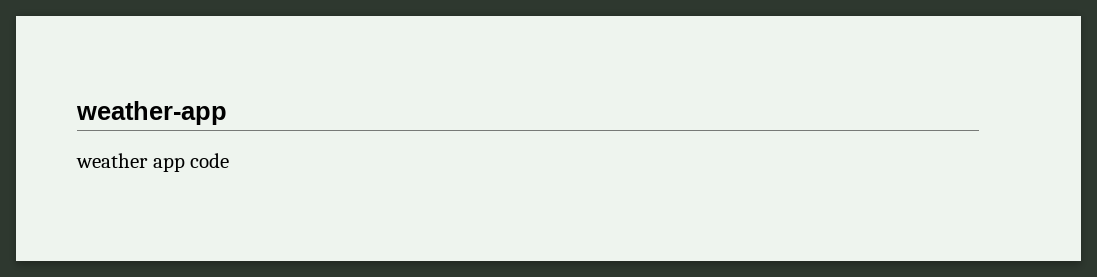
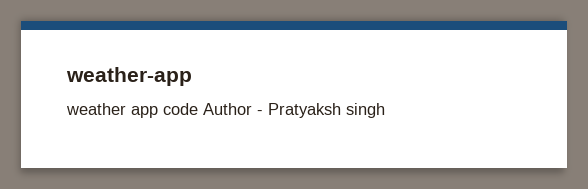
(230, 160) none -> [203,103,385,118] Author - Pratyaksh singh

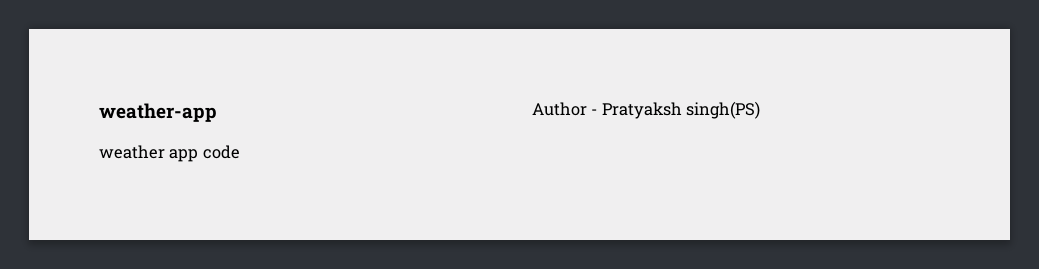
(198, 109) none -> (240, 152) //
[346,103,385,118] singh -> [686,101,761,119] singh(PS)

